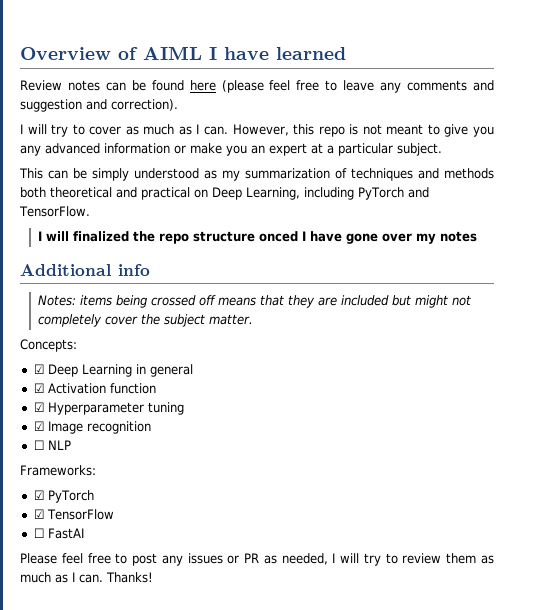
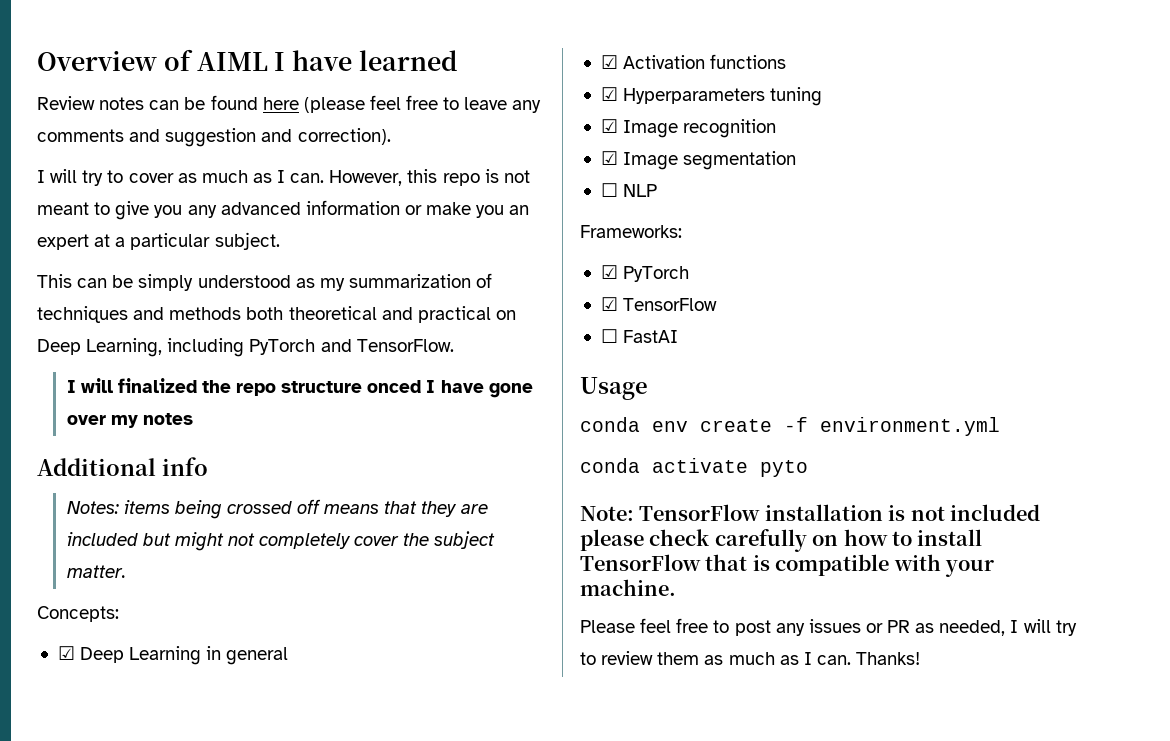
[109,383,156,394] [33,402,144,415] function // ☑ Hyperparameter -> [710,54,787,69] [600,87,766,104] functions // ☑ Hyperparameters
(151, 427) none -> [600,151,797,170] // ☑ Image segmentation
(84, 533) none -> [580,377,648,400] [580,417,1000,436] [580,458,808,477] [580,504,1040,521] [580,529,983,552] [580,554,994,577] [580,579,676,596] // Usage // conda env create -f environment.yml // conda activate pyto // Note: TensorFlow installation is not included please check carefully on how to install TensorFlow that is compatible with your machine.

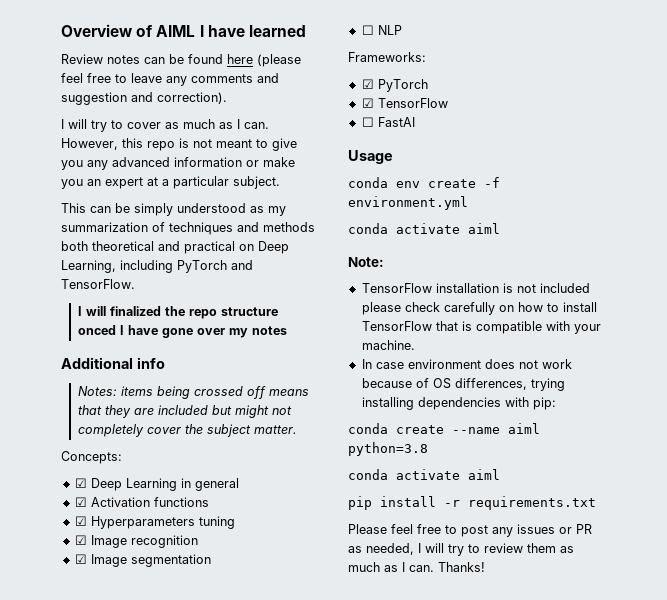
[760,460,808,477] pyto -> [468,223,500,234] aiml
(634, 513) none -> (384, 262) //
(676, 587) none -> [361,359,572,369] [361,378,565,391] [361,397,556,410] [348,423,540,434] [348,442,428,456] [348,469,500,480] [348,496,596,510] // In case environment does not work because of OS differences, trying installing dependencies with pip: // conda create --name aiml python=3.8 // conda activate aiml // pip install -r requirements.txt

